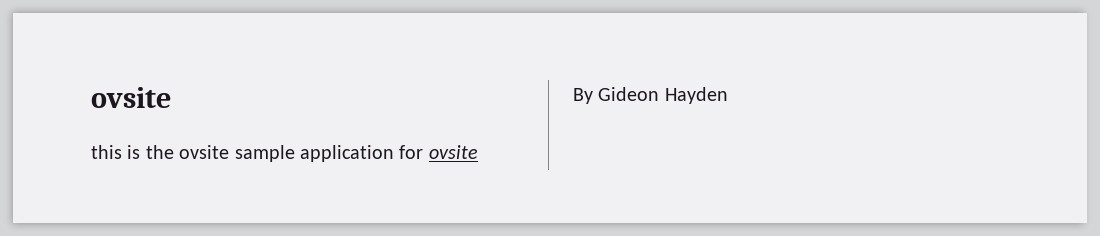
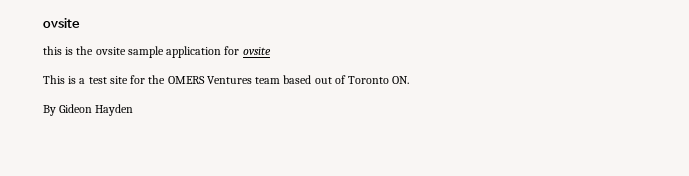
(478, 152) none -> [43,75,410,84] // This is a test site for the OMERS Ventures team based out of Toronto ON.

